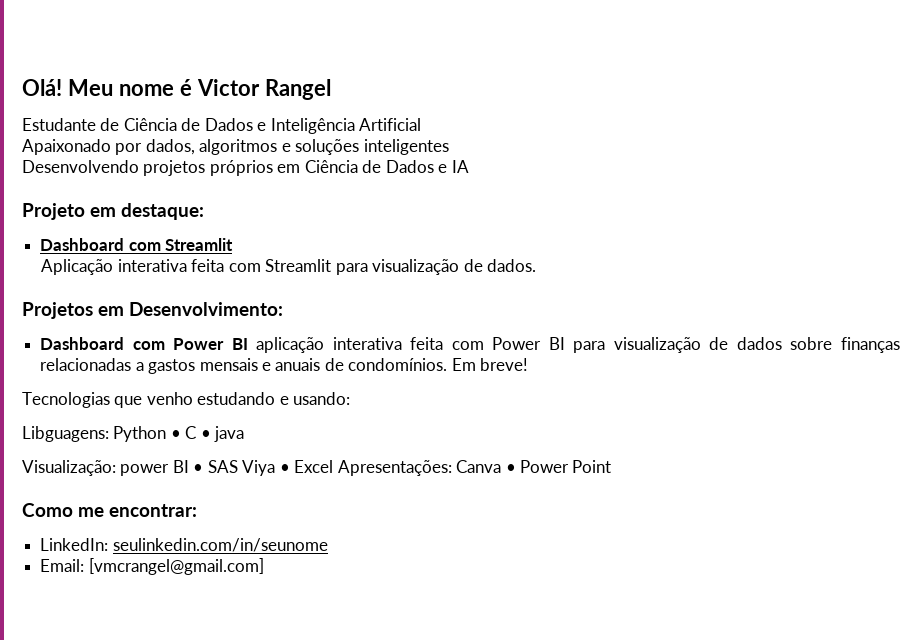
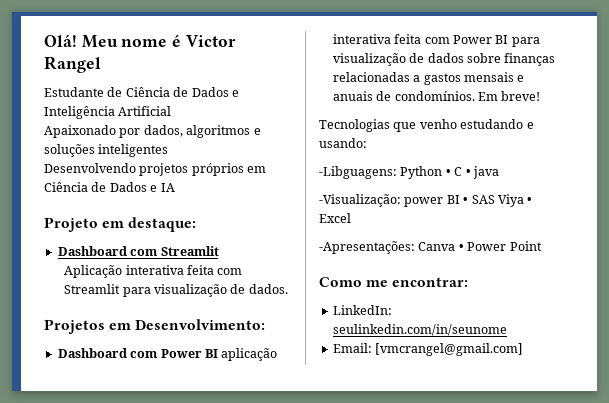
[22,426,109,442] Libguagens: -> [319,166,397,179] -Libguagens:
[22,460,116,476] Visualização: -> [319,194,401,207] -Visualização:
[337,460,452,476] Apresentações: -> [319,241,415,254] // -Apresentações:

